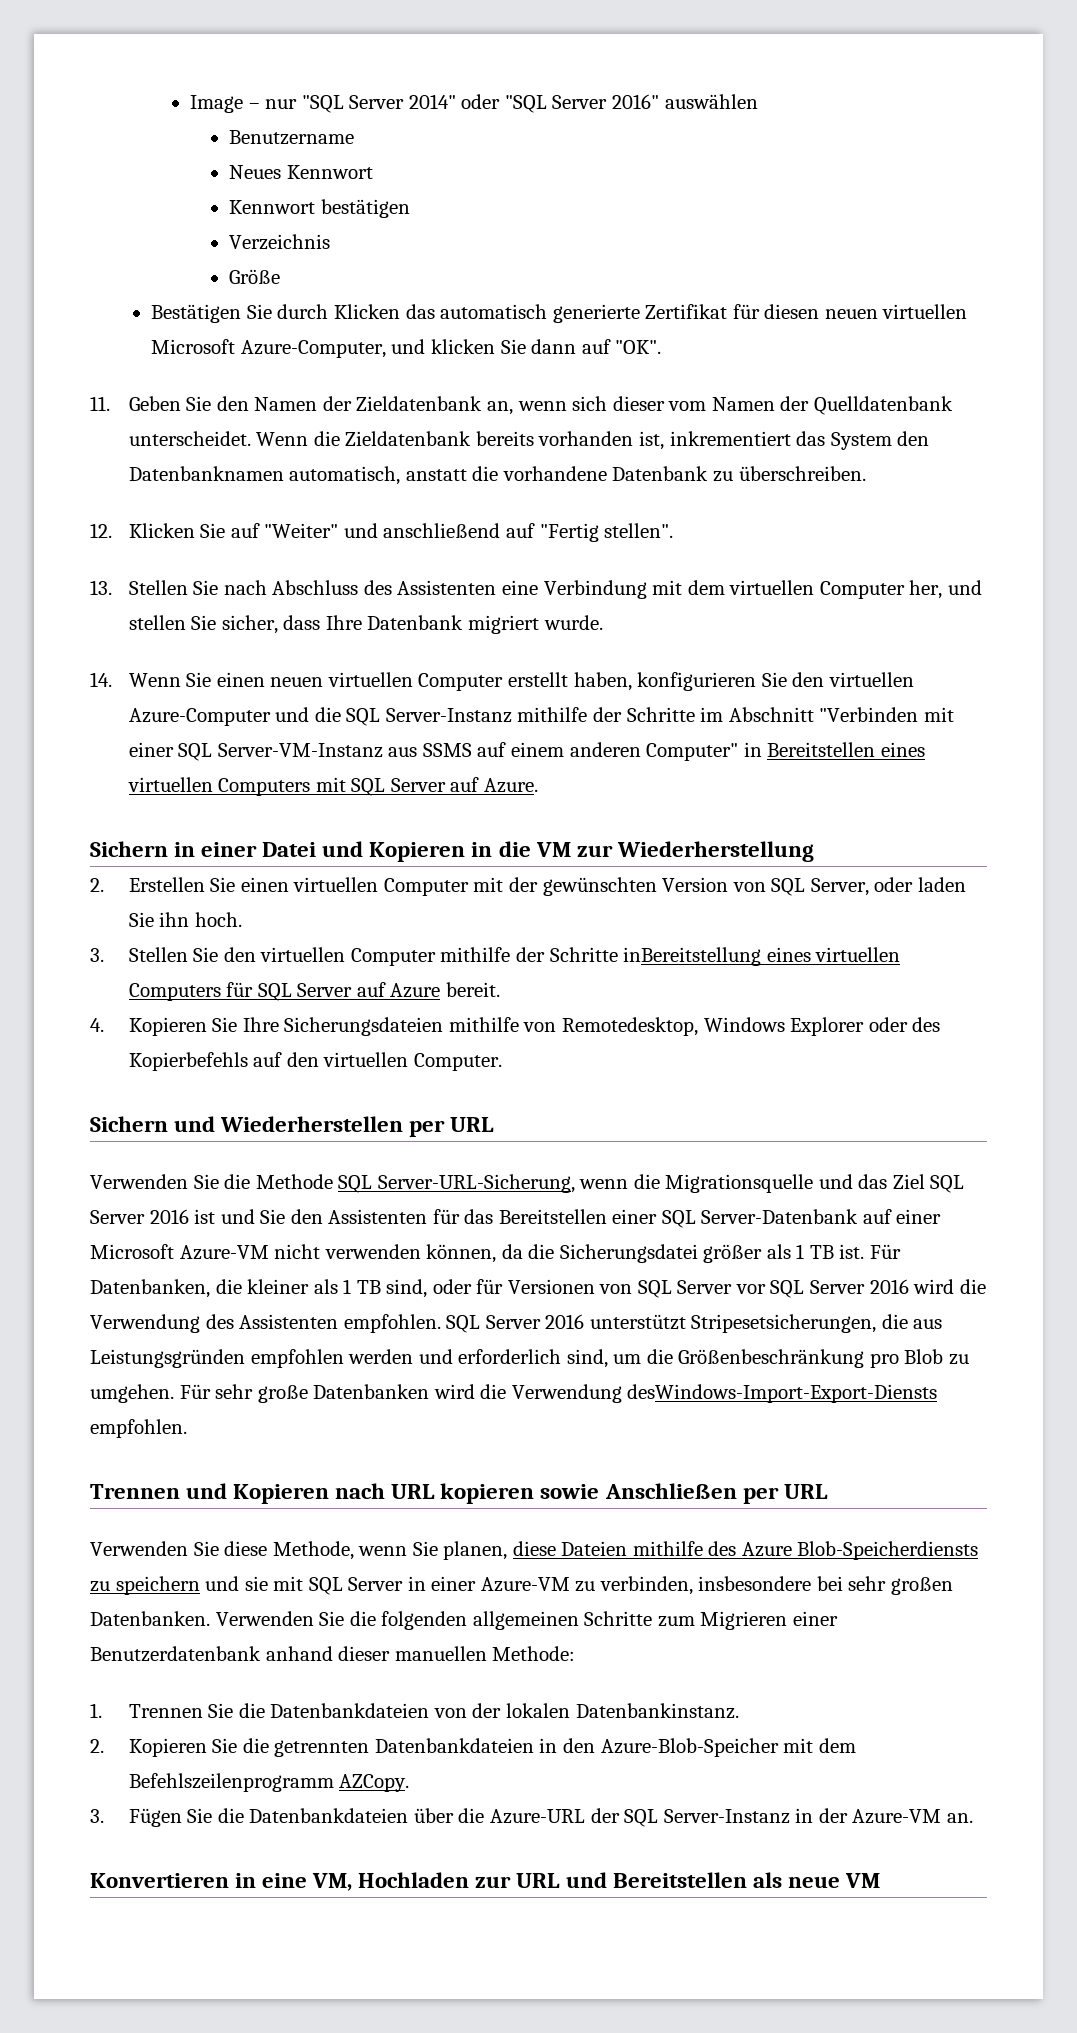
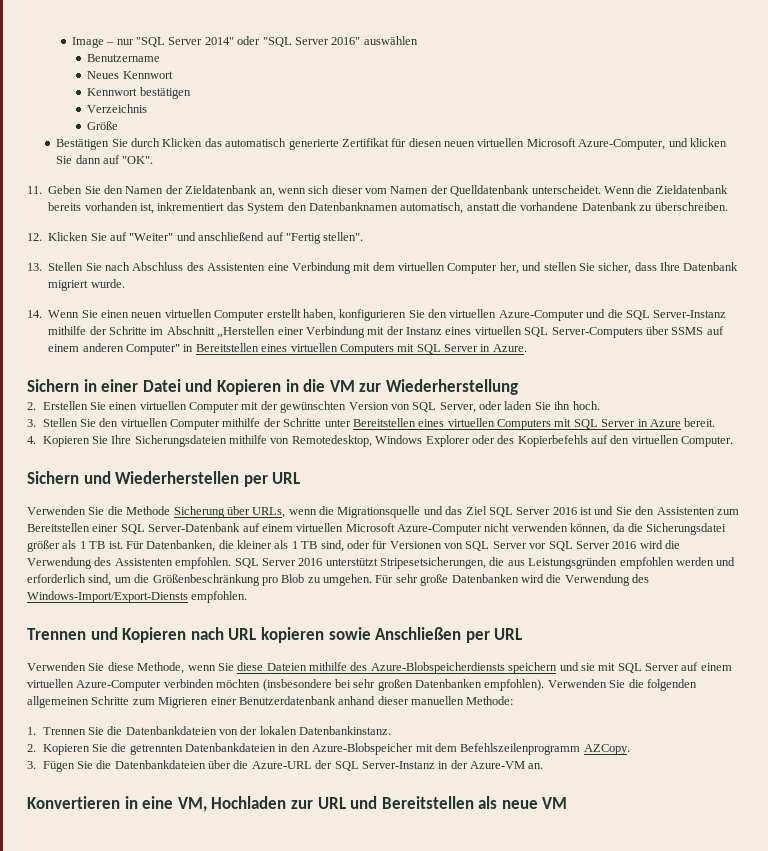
[819,707,954,722] [128,742,418,761] "Verbinden mit einer SQL Server-VM-Instanz aus -> [217,326,669,338] „Herstellen einer Verbindung mit der Instanz eines virtuellen SQL Server-Computers über
[450,777,480,792] auf -> [480,344,491,352] in
[623,947,901,966] [128,982,386,1001] inBereitstellung eines virtuellen Computers für SQL Server auf -> [324,418,648,430] unter Bereitstellen eines virtuellen Computers mit SQL Server in
[338,1174,575,1193] SQL Server-URL-Sicherung, -> [173,506,286,518] Sicherung über URLs,
[432,1209,494,1224] für das -> [716,509,739,515] zum
[896,1209,942,1224] [90,1244,269,1260] einer Microsoft Azure-VM -> [261,523,482,535] einem virtuellen Microsoft Azure-Computer
[627,1384,938,1403] desWindows-Import-Export-Diensts -> [632,574,649,583] [27,591,188,603] des Windows-Import/Export-Diensts
[443,1541,508,1560] planen, -> (234, 667) none
[741,1541,979,1560] [90,1581,110,1592] Azure Blob-Speicherdiensts zu -> [370,662,505,674] Azure-Blobspeicherdiensts
[407,1576,812,1595] in einer Azure-VM zu verbinden, insbesondere -> [681,662,732,671] [27,679,332,691] auf einem virtuellen Azure-Computer verbinden möchten (insbesondere
[90,1611,210,1626] Datenbanken. -> [415,679,545,691] Datenbanken empfohlen).
[600,1738,779,1757] Azure-Blob-Speicher -> [312,743,414,755] Azure-Blobspeicher

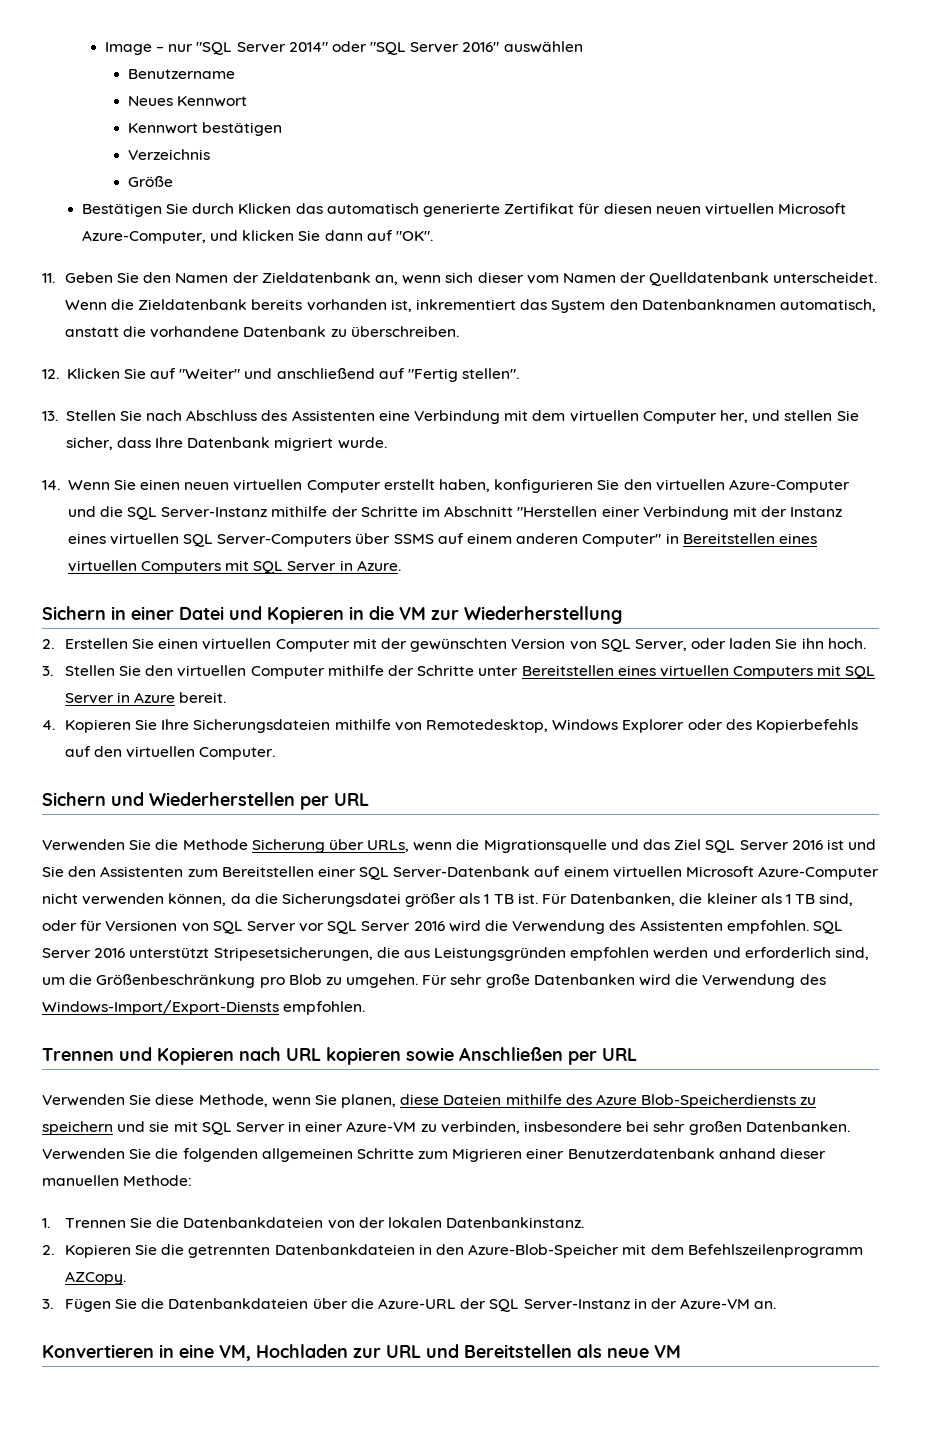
[217,326,276,338] „Herstellen -> [517,506,598,517] "Herstellen
(234, 667) none -> [341,1094,397,1108] planen,
[370,662,505,674] Azure-Blobspeicherdiensts -> [596,1094,817,1108] Azure Blob-Speicherdiensts zu
[681,662,732,671] [27,679,332,691] auf einem virtuellen Azure-Computer verbinden möchten (insbesondere -> [288,1121,623,1134] in einer Azure-VM zu verbinden, insbesondere
[415,679,545,691] Datenbanken empfohlen). -> [745,1121,850,1132] Datenbanken.
[312,743,414,755] Azure-Blobspeicher -> [468,1244,620,1258] Azure-Blob-Speicher

